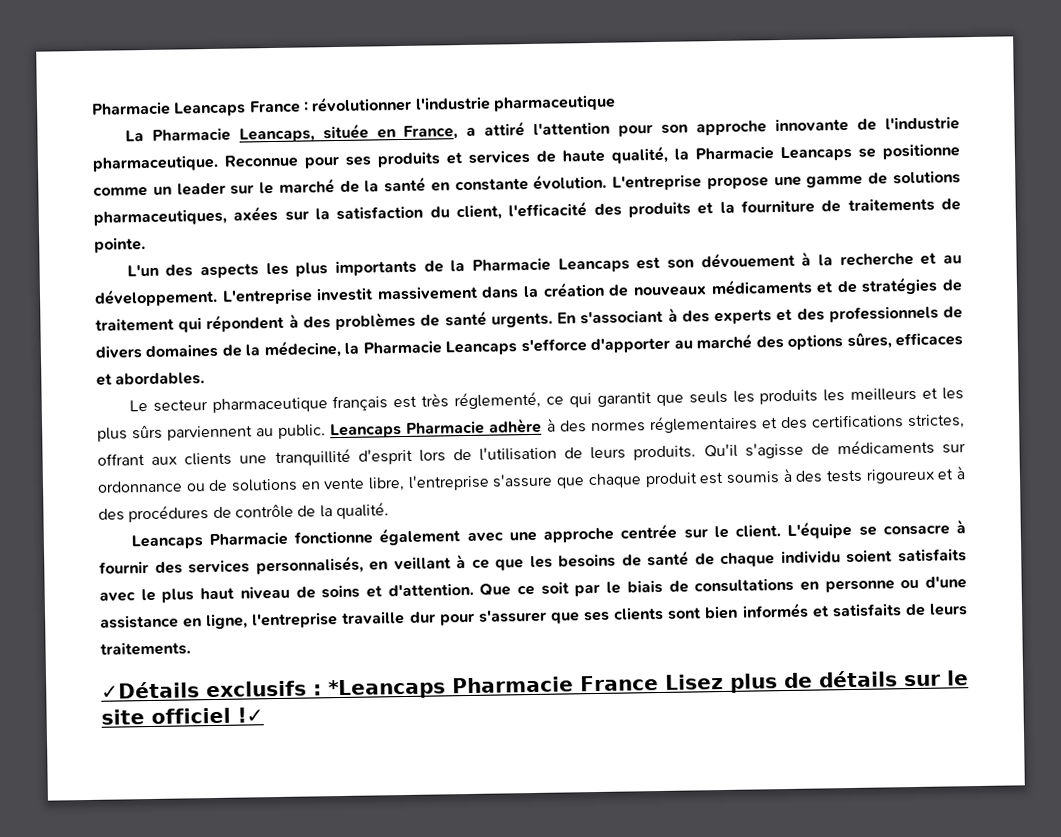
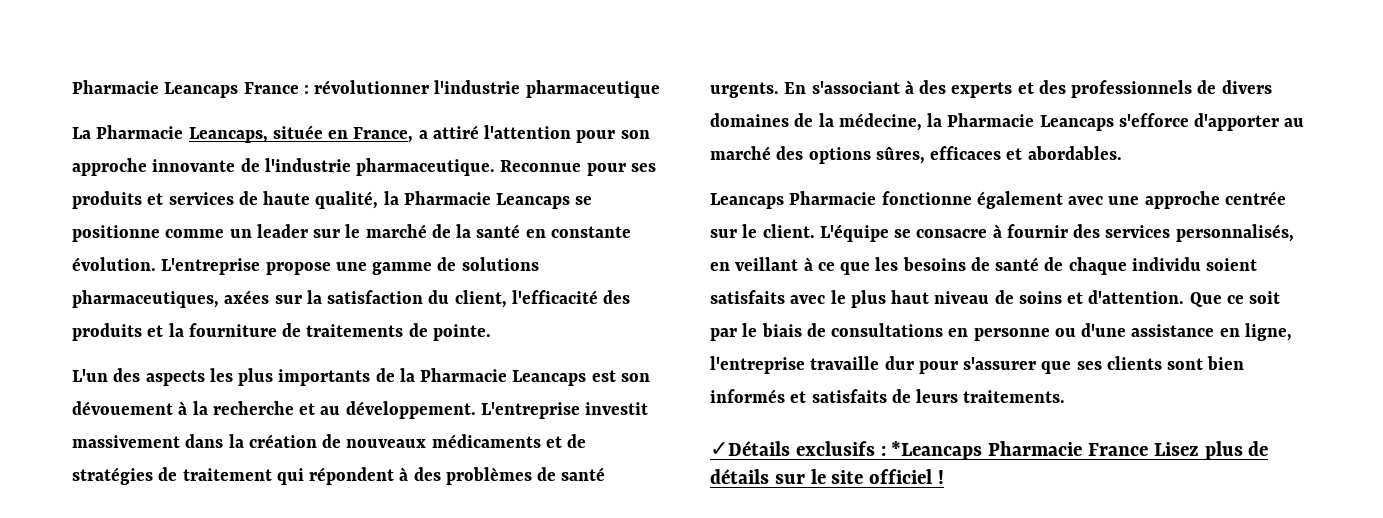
[128,387,964,414] [97,414,966,442] [97,439,966,467] [97,466,967,493] [98,502,389,523] // Le secteur pharmaceutique français est très réglementé, ce qui garantit que seuls les produits les meilleurs et les plus sûrs parviennent au public. Leancaps Pharmacie adhère à des normes réglementaires et des certifications strictes, offrant aux clients une tranquillité d'esprit lors de l'utilisation de leurs produits. Qu'il s'agisse de médicaments sur ordonnance ou de solutions en vente libre, l'entreprise s'assure que chaque produit est soumis à des tests rigoureux et à des procédures de contrôle de la qualité. -> (1122, 153) none
[237,707,264,723] !✓ -> [938,470,945,484] !

